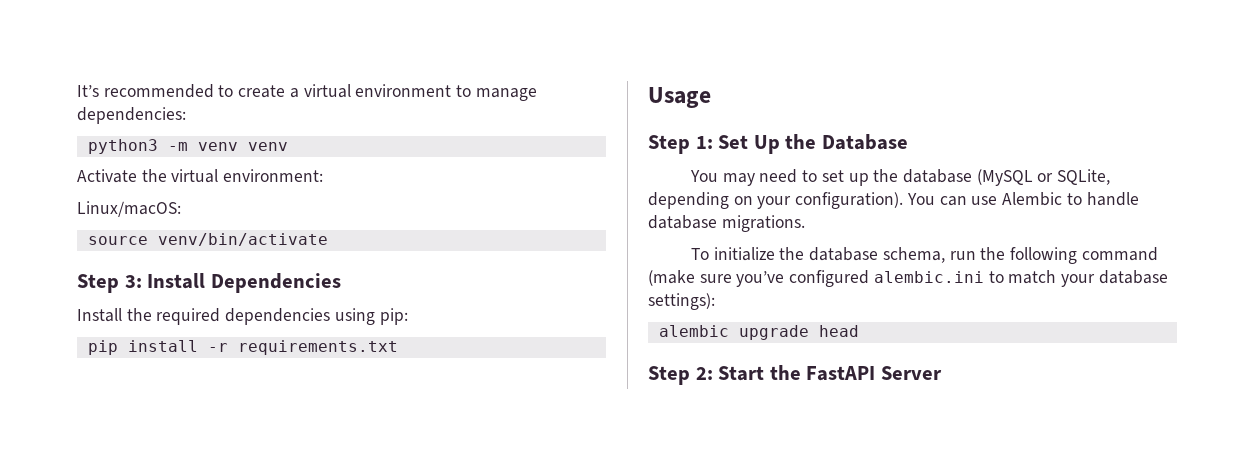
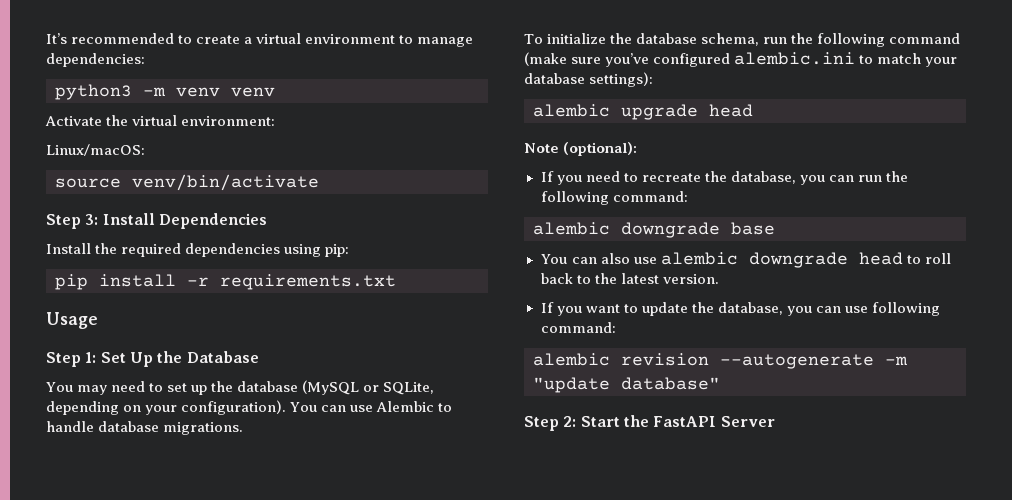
(859, 331) none -> [524,142,638,156] [540,171,908,185] [540,191,688,205] [533,222,775,238] [540,252,951,268] [540,273,719,284] [540,302,940,316] [540,322,616,333] [533,353,908,369] [533,377,720,393] // Note (optional): // If you need to recreate the database, you can run the following command: // alembic downgrade base // You can also use alembic downgrade head to roll back to the latest version. // If you want to update the database, you can use following command: // alembic revision --autogenerate -m "update database"

